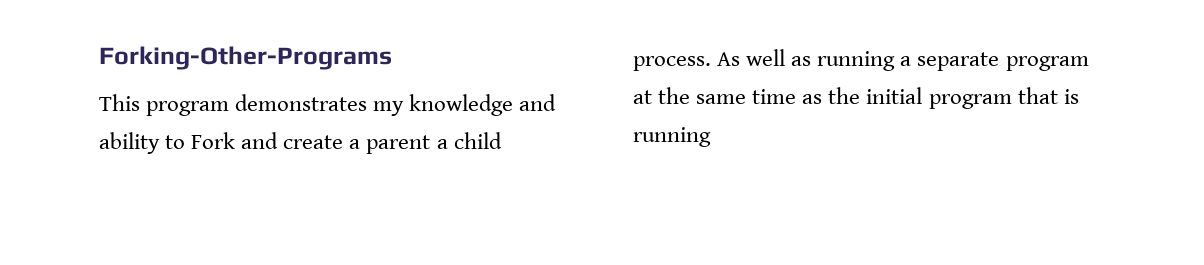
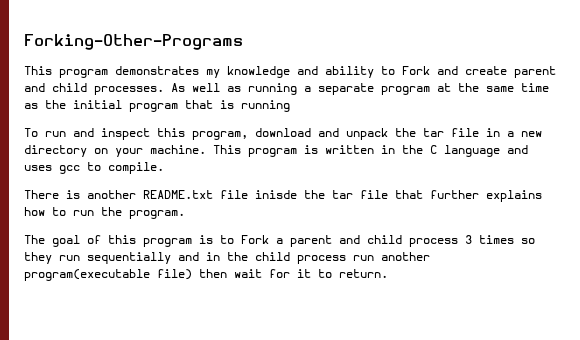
[349,132,502,154] [633,56,711,71] a parent a child process. -> [514,66,556,78] [24,83,164,95] parent and child processes.
(711, 137) none -> [24,128,542,140] [24,145,528,157] [24,162,164,174] [24,190,542,202] [24,207,185,219] [24,235,535,247] [24,252,430,264] [24,269,388,281] // To run and inspect this program, download and unpack the tar file in a new directory on your machine. This program is written in the C language and uses gcc to compile. // There is another README.txt file inisde the tar file that further explains how to run the program. // The goal of this program is to Fork a parent and child process 3 times so they run sequentially and in the child process run another program(executable file) then wait for it to return.

